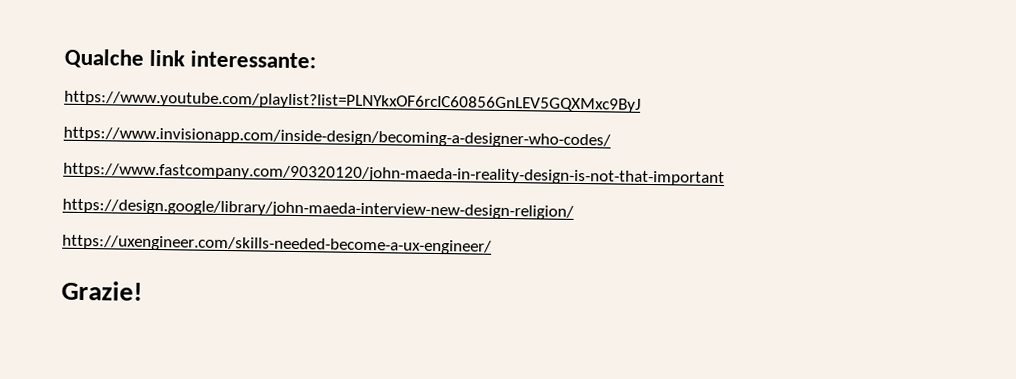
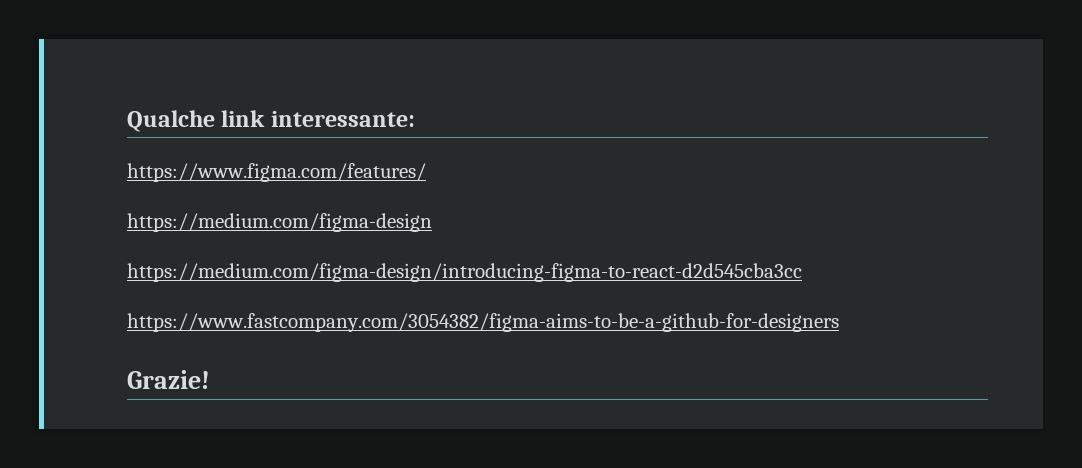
[64,90,641,113] [63,126,611,149] [63,162,725,187] [62,198,574,220] [62,234,492,255] https://www.youtube.com/playlist?list=PLNYkxOF6rcIC60856GnLEV5GQXMxc9ByJ // https://www.invisionapp.com/inside-design/becoming-a-designer-who-codes/ // https://www.fastcompany.com/90320120/john-maeda-in-reality-design-is-not-that-important // https://design.google/library/john-maeda-interview-new-design-religion/ // https://uxengineer.com/skills-needed-become-a-ux-engineer/ -> [127,163,426,182] [127,213,432,232] [127,263,802,282] [127,313,839,332] https://www.figma.com/features/ // https://medium.com/figma-design // https://medium.com/figma-design/introducing-figma-to-react-d2d545cba3cc // https://www.fastcompany.com/3054382/figma-aims-to-be-a-github-for-designers

